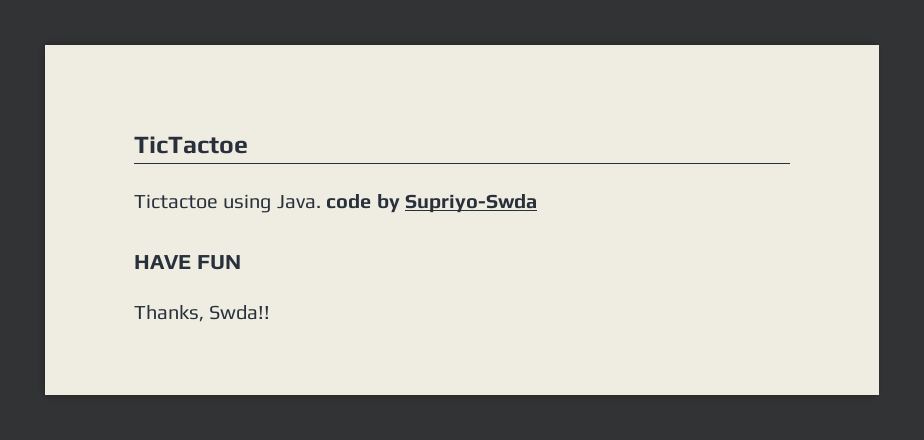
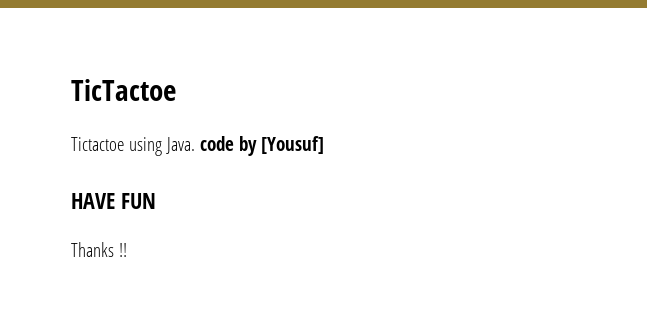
[405,194,537,213] Supriyo-Swda -> [260,136,324,154] [Yousuf]
[134,305,271,322] Thanks, Swda!! -> [71,242,127,257] Thanks !!

